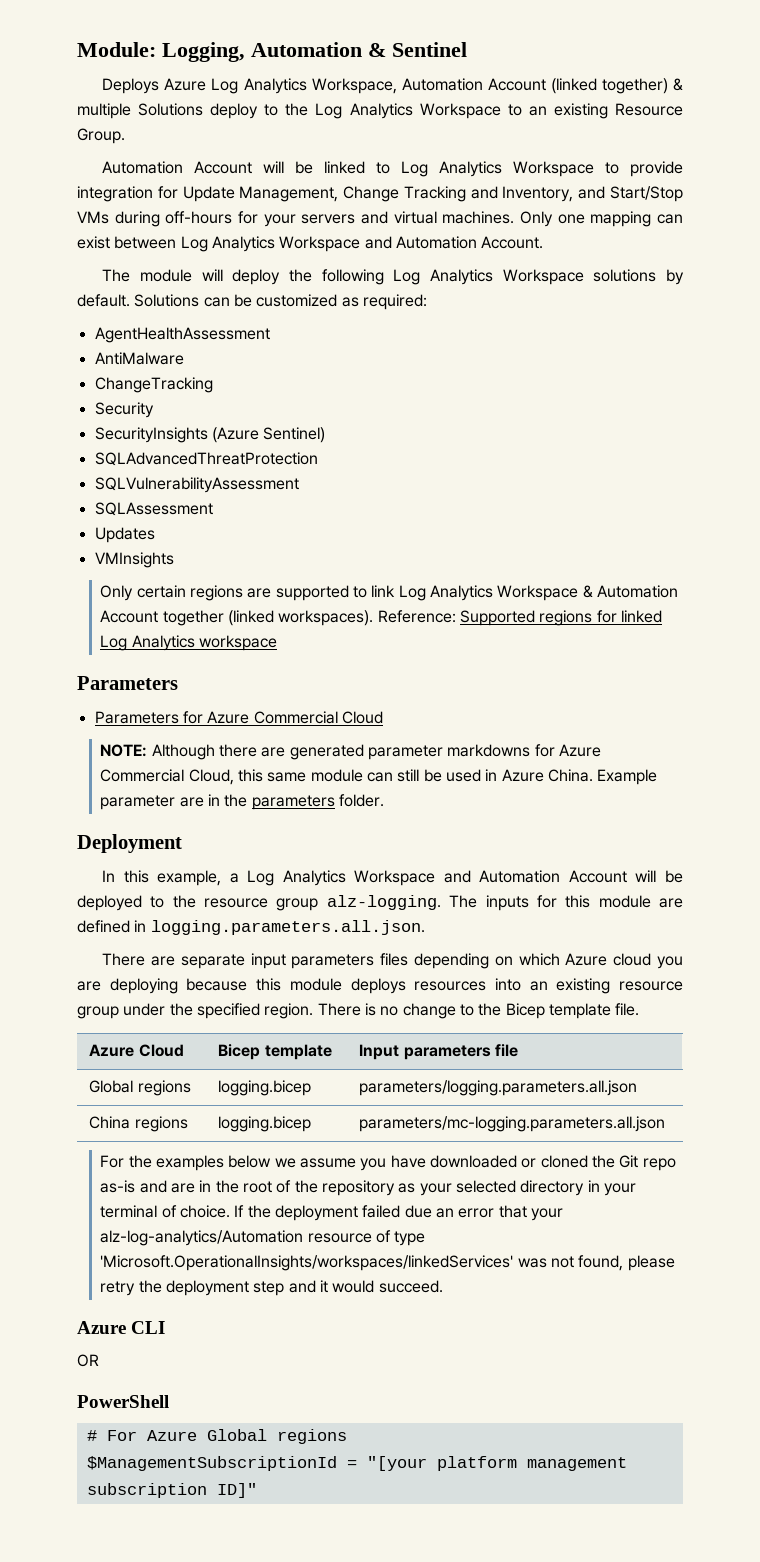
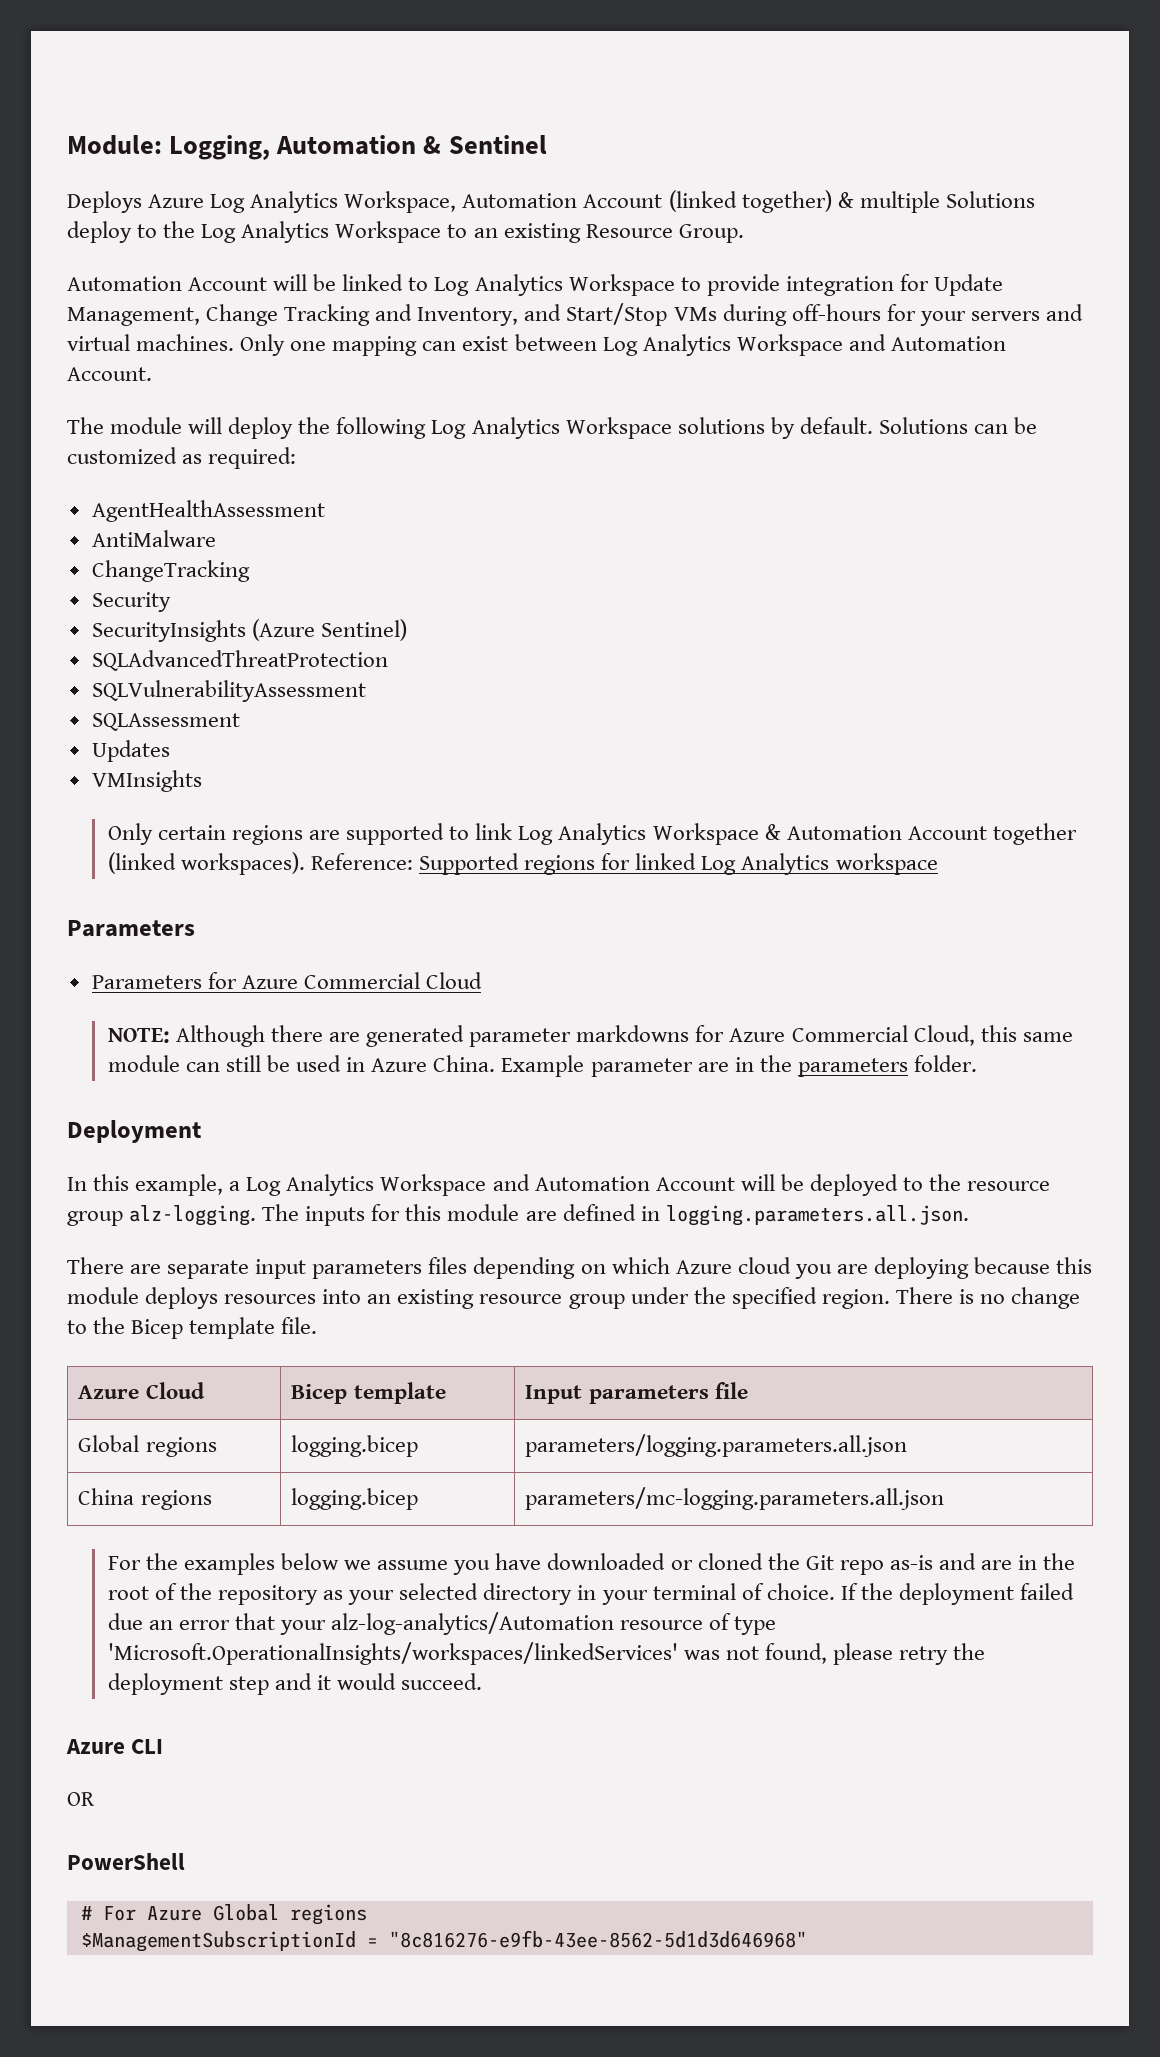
[366,1456,627,1471] [86,1483,257,1498] "[your platform management subscription ID]" -> [388,1930,807,1948] "8c816276-e9fb-43ee-8562-5d1d3d646968"

